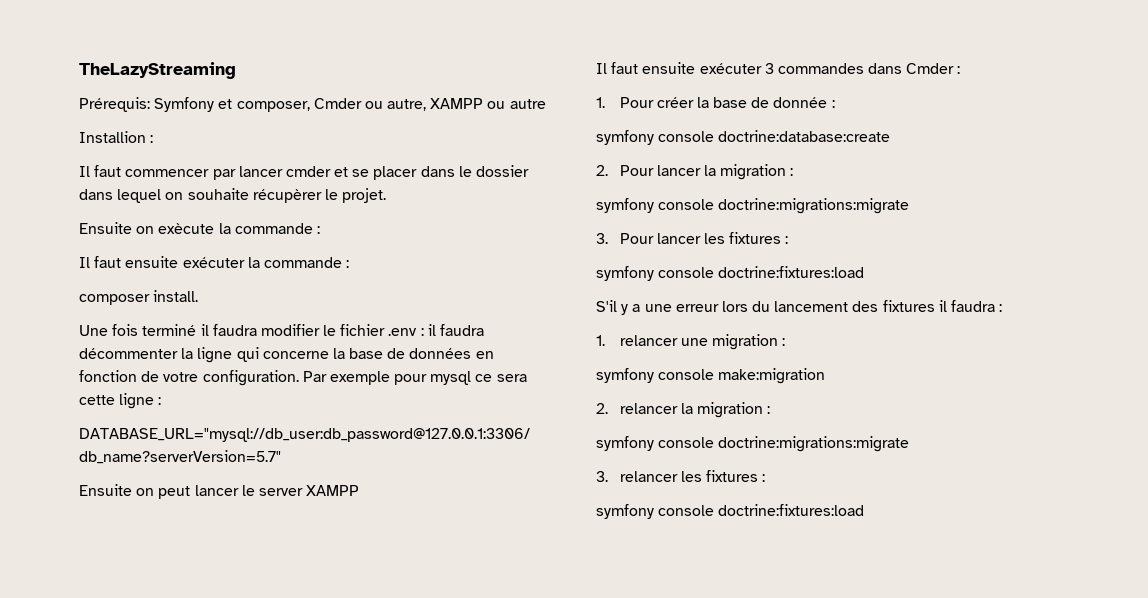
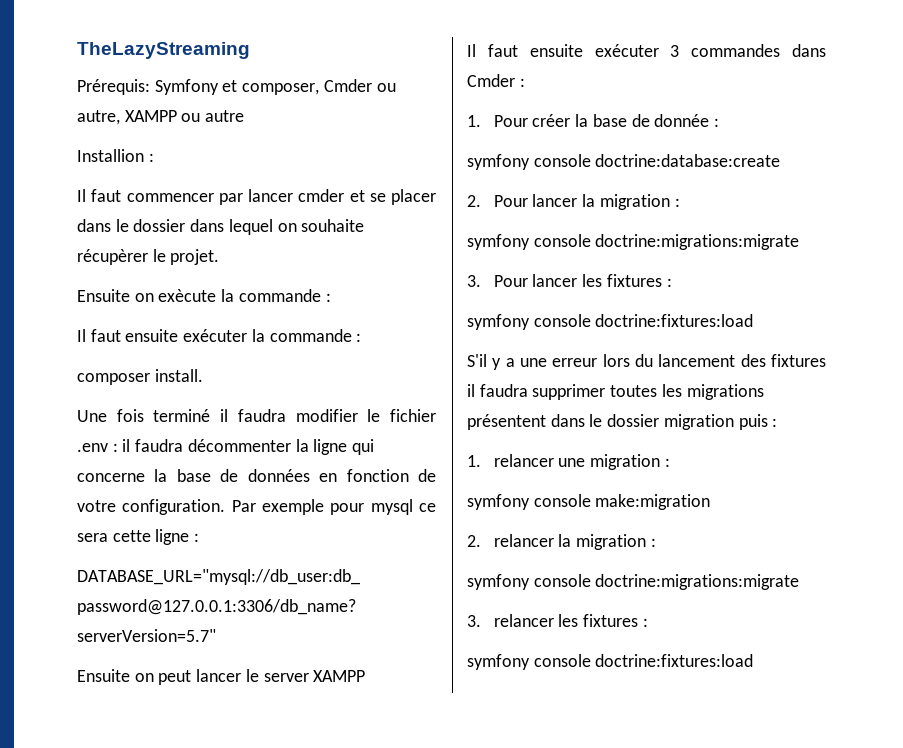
(996, 306) none -> [532,384,764,400] [467,414,768,430] supprimer toutes les migrations présentent dans le dossier migration puis

